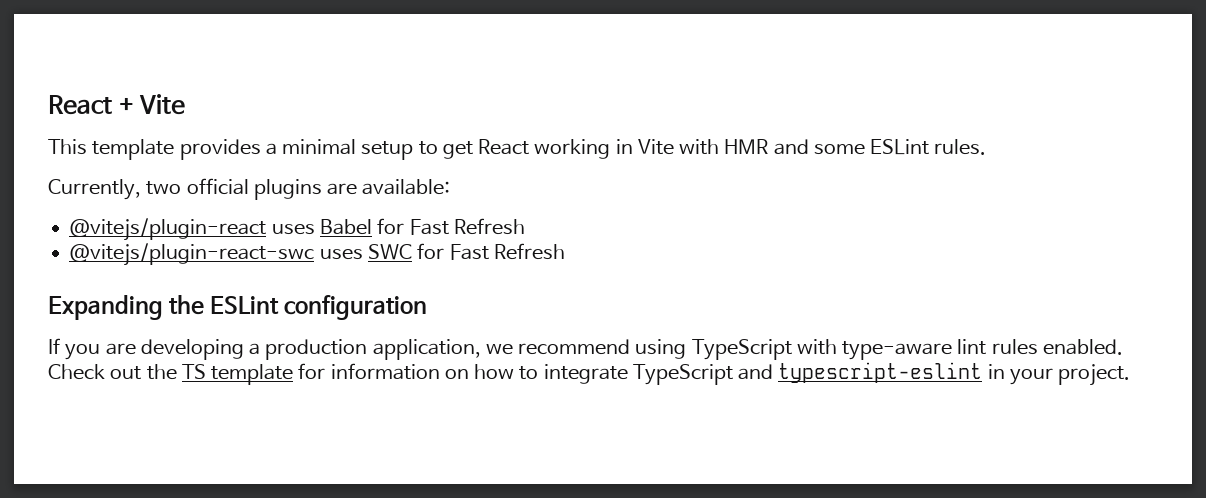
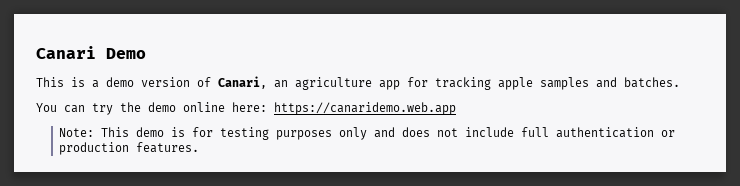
[48,94,186,115] [48,139,987,160] [48,178,451,200] [69,218,525,241] [69,243,565,266] [48,295,428,320] [48,338,1123,360] [48,362,1131,386] React + Vite // This template provides a minimal setup to get React working in Vite with HMR and some ESLint rules. // Currently, two official plugins are available: // @vitejs/plugin-react uses Babel for Fast Refresh // @vitejs/plugin-react-swc uses SWC for Fast Refresh // Expanding the ESLint configuration // If you are developing a production application, we recommend using TypeScript with type-aware lint rules enabled. Check out the TS template for information on how to integrate TypeScript and typescript-eslint in your project. -> [36,46,146,59] [36,76,680,90] [36,102,456,115] [58,127,675,140] [58,142,199,155] Canari Demo // This is a demo version of Canari, an agriculture app for tracking apple samples and batches. // You can try the demo online here: https://canaridemo.web.app // Note: This demo is for testing purposes only and does not include full authentication or production features.

